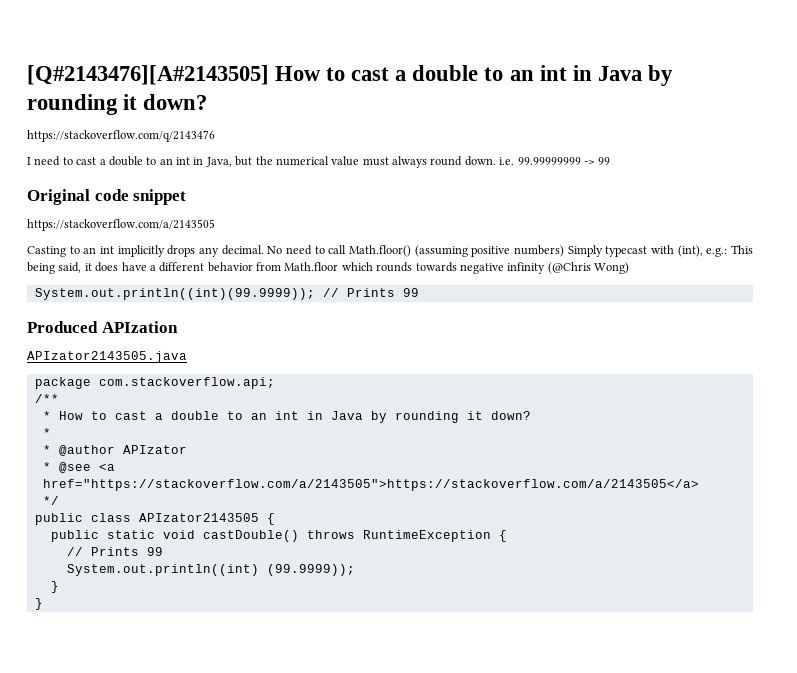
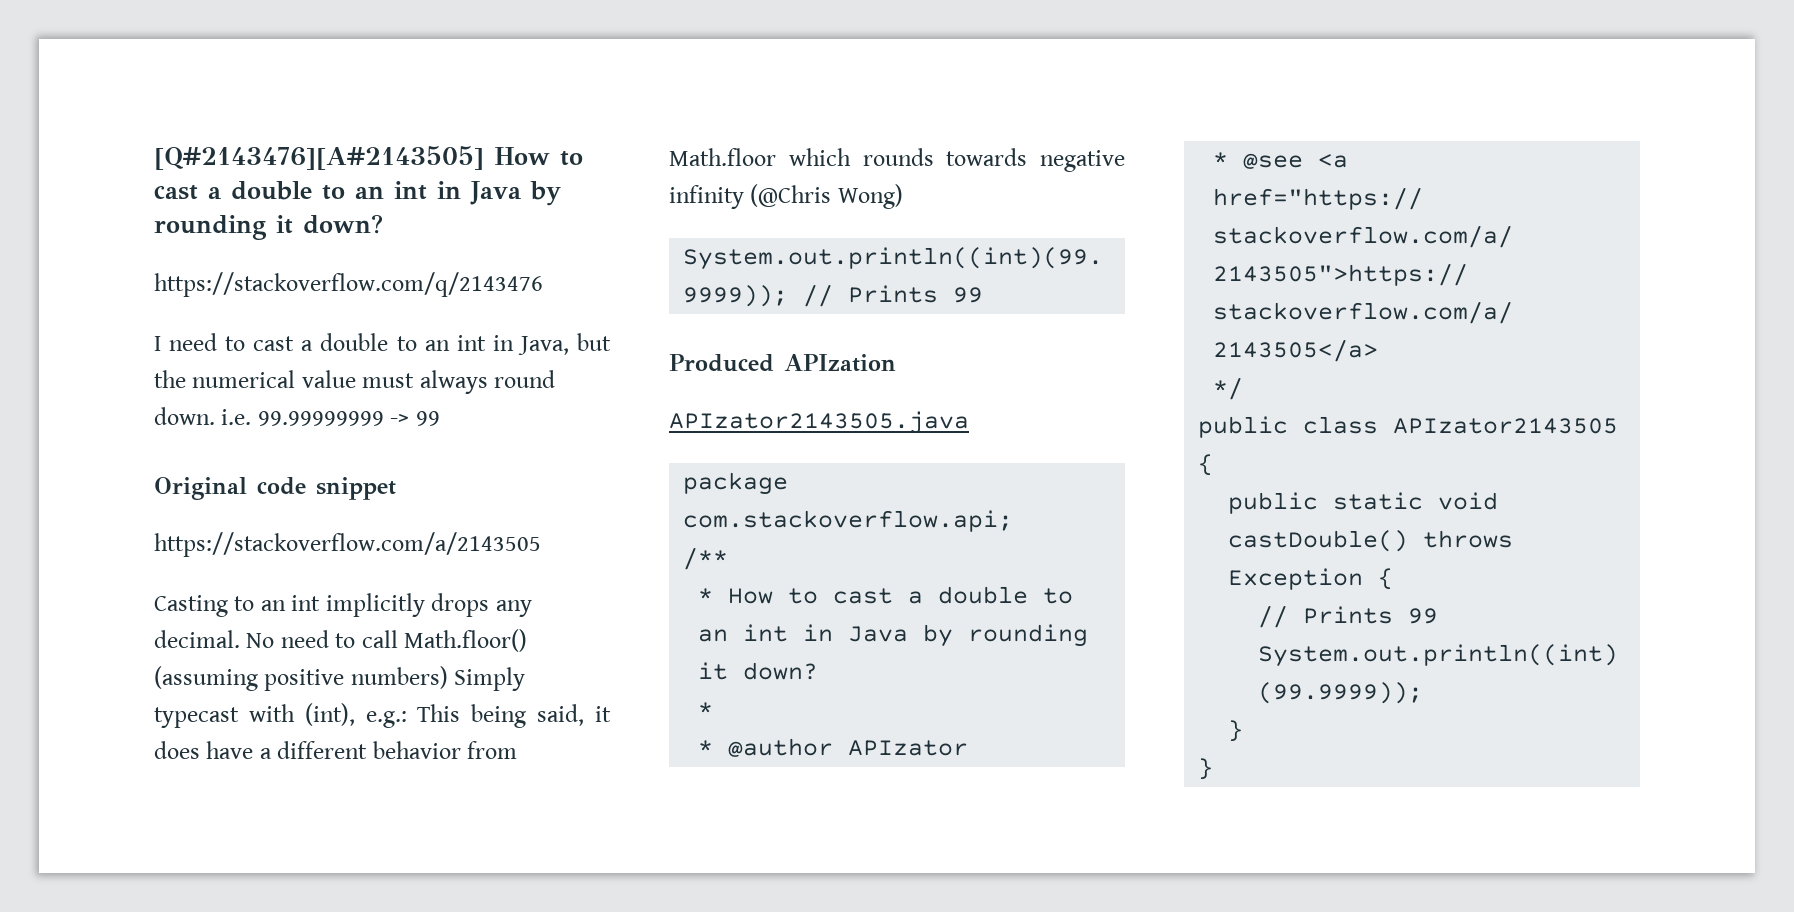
[362,530,491,542] RuntimeException -> [1228,568,1364,590] Exception

